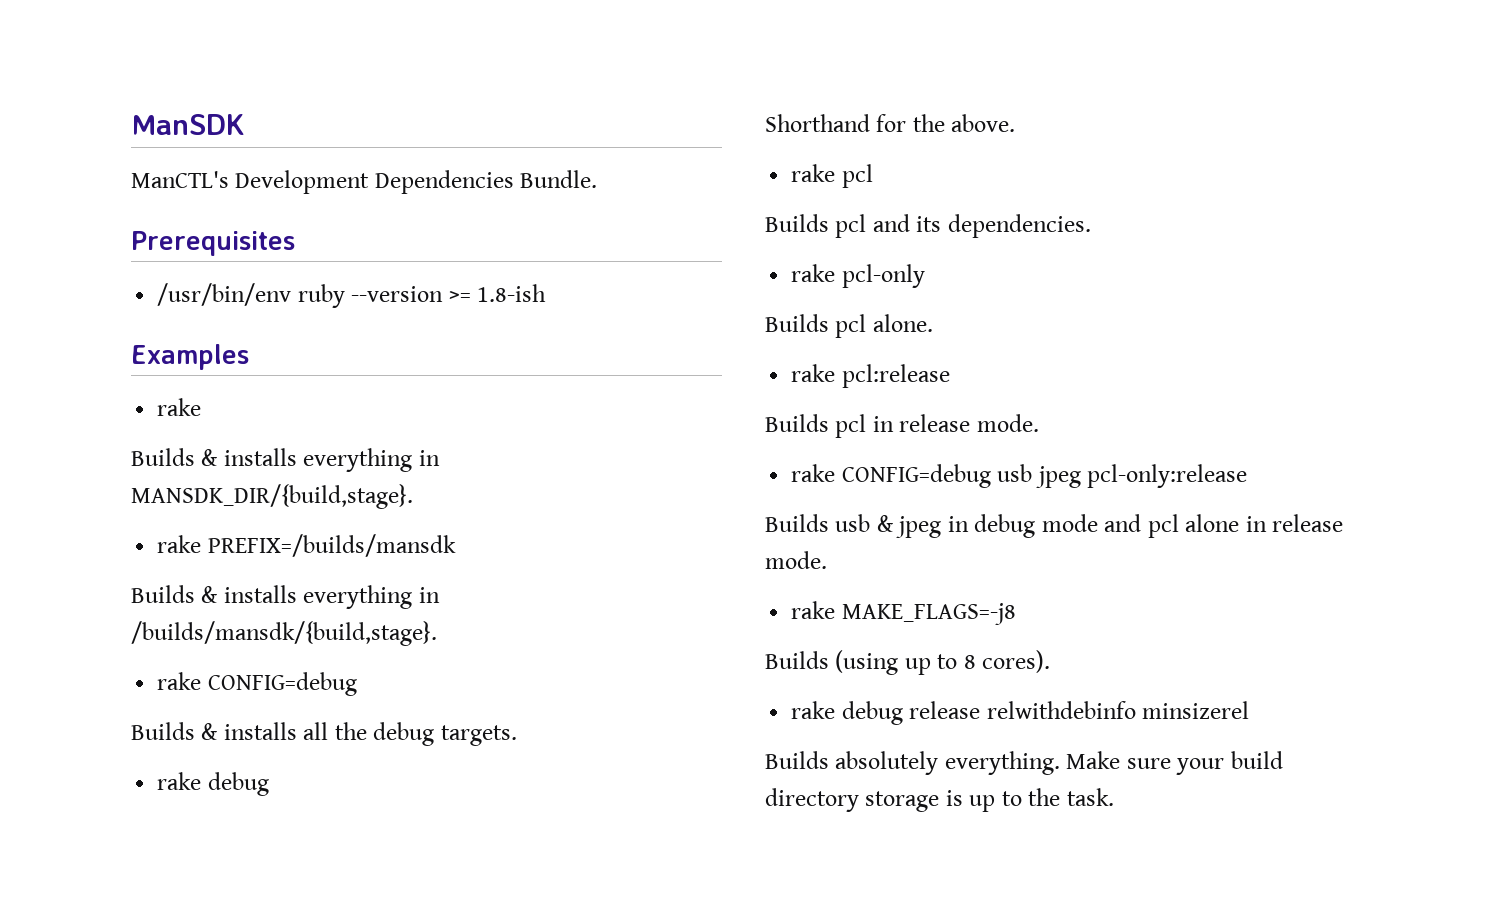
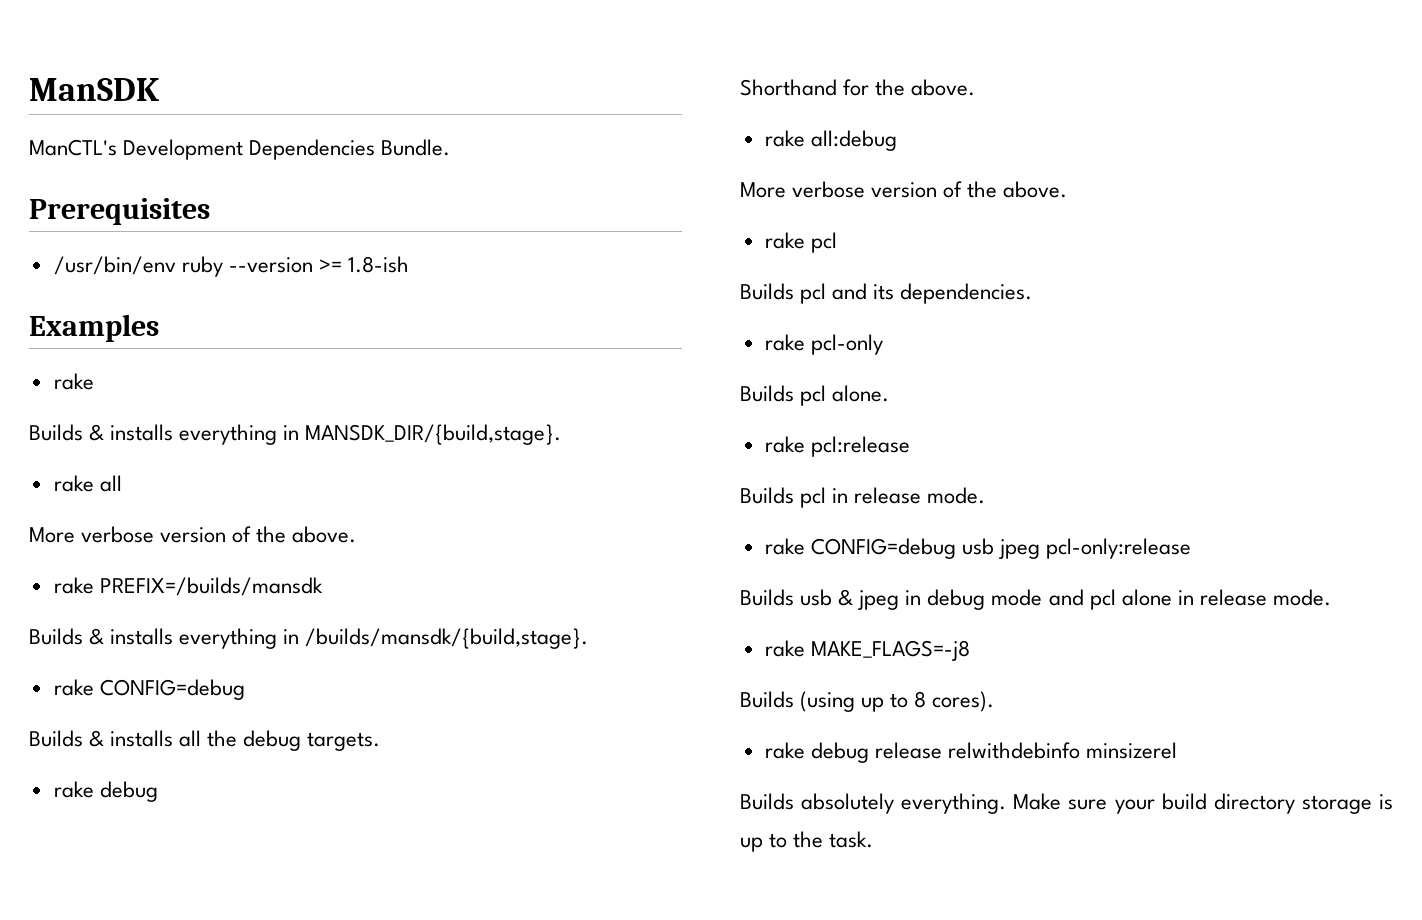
(413, 496) none -> [53,475,122,492] [29,526,357,543] // rake all // More verbose version of the above.
(1016, 123) none -> [764,130,897,151] [740,181,1068,198] // rake all:debug // More verbose version of the above.

